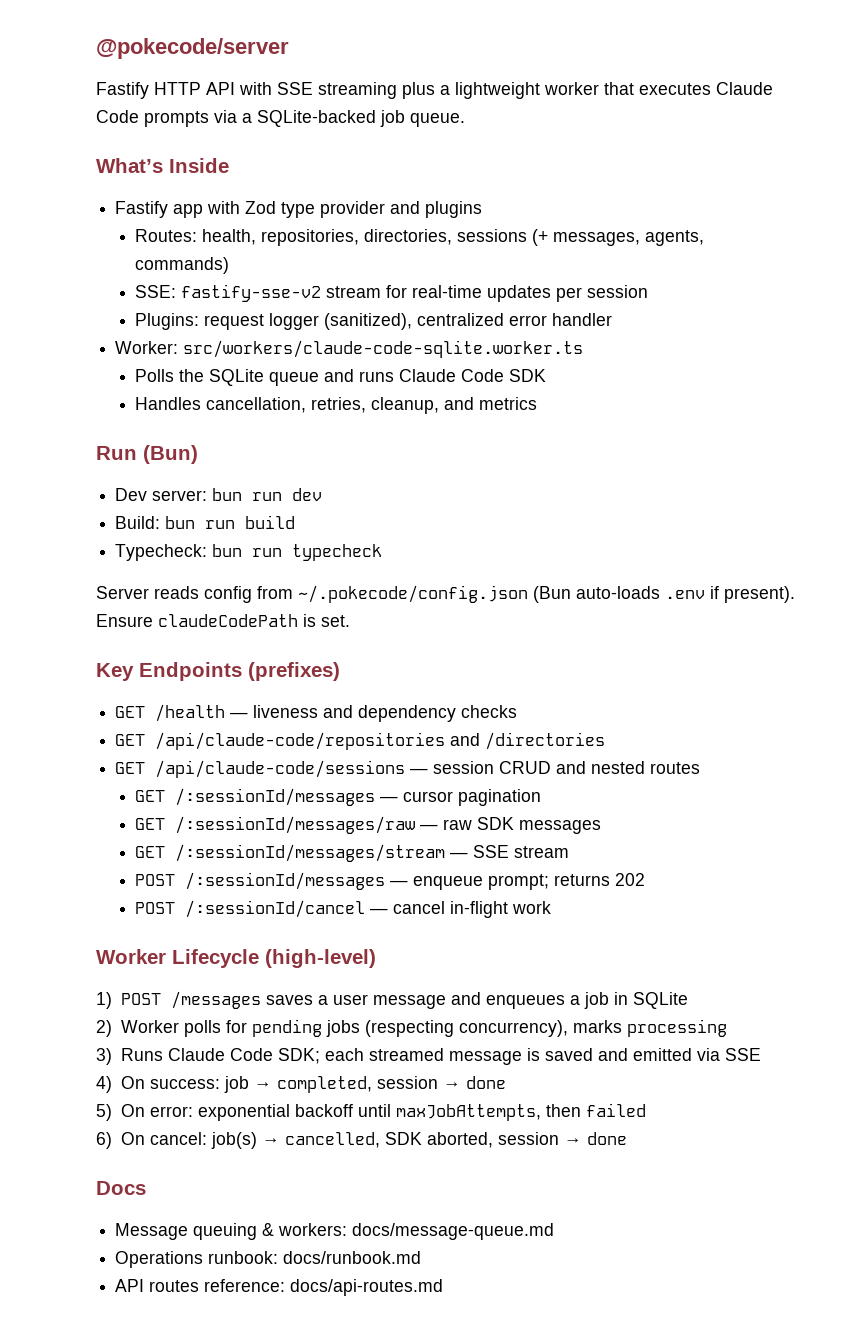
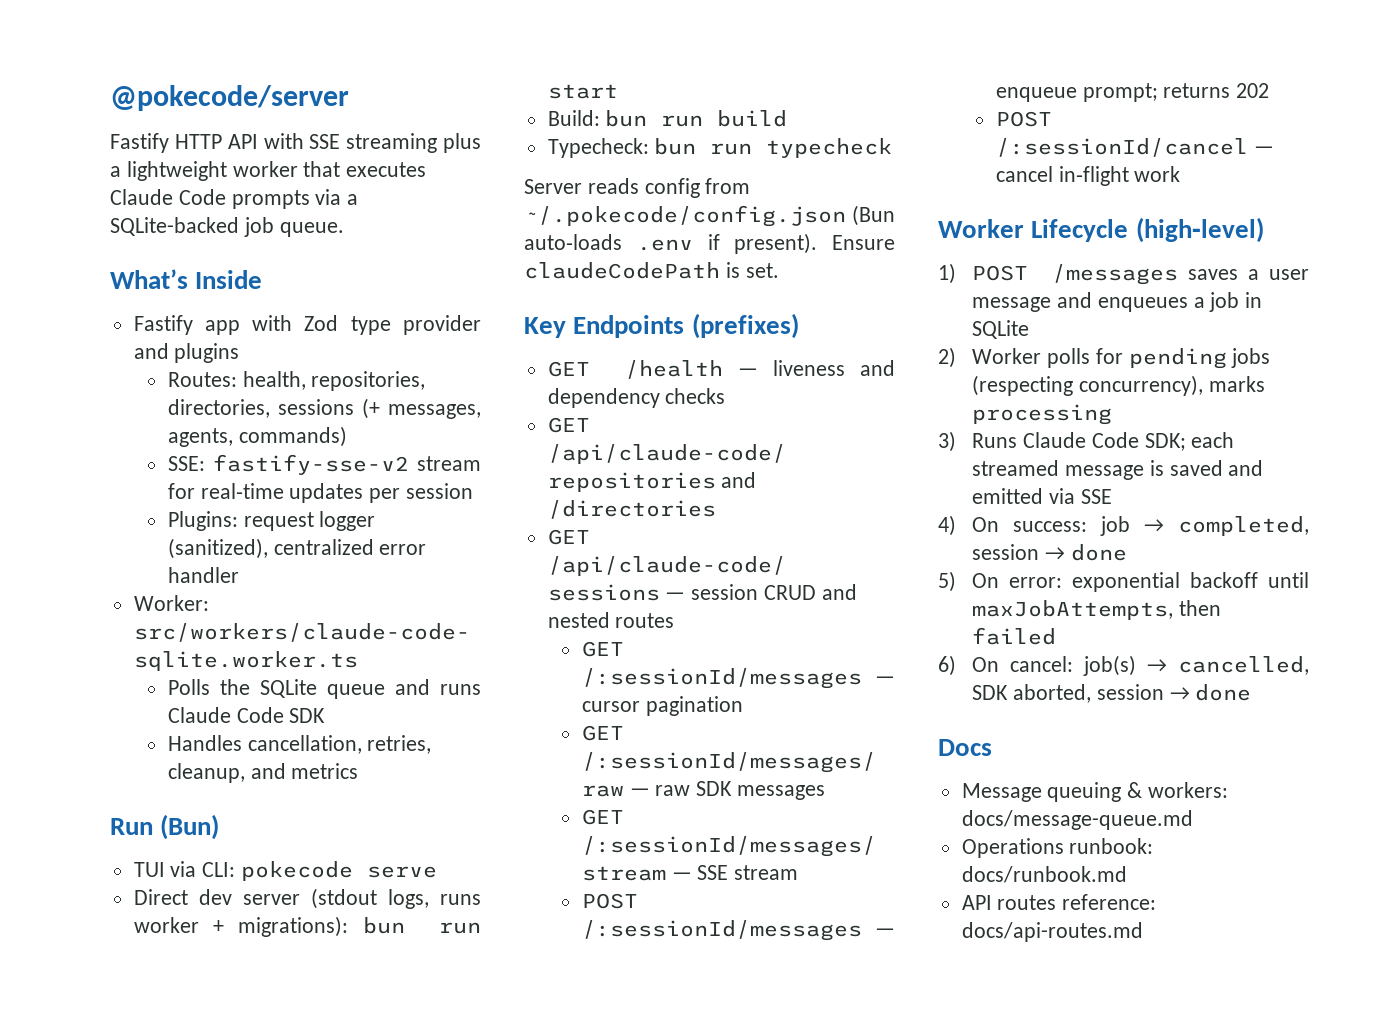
[115,488,323,501] Dev server: bun run dev -> [133,861,438,881] [133,888,481,909] [133,916,482,937] [547,84,618,99] TUI via CLI: pokecode serve // Direct dev server (stdout logs, runs worker + migrations): bun run start

